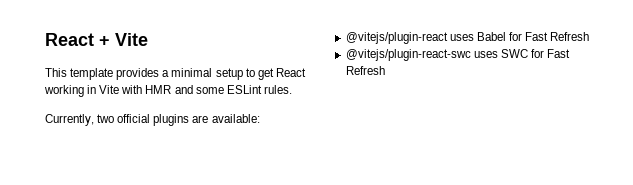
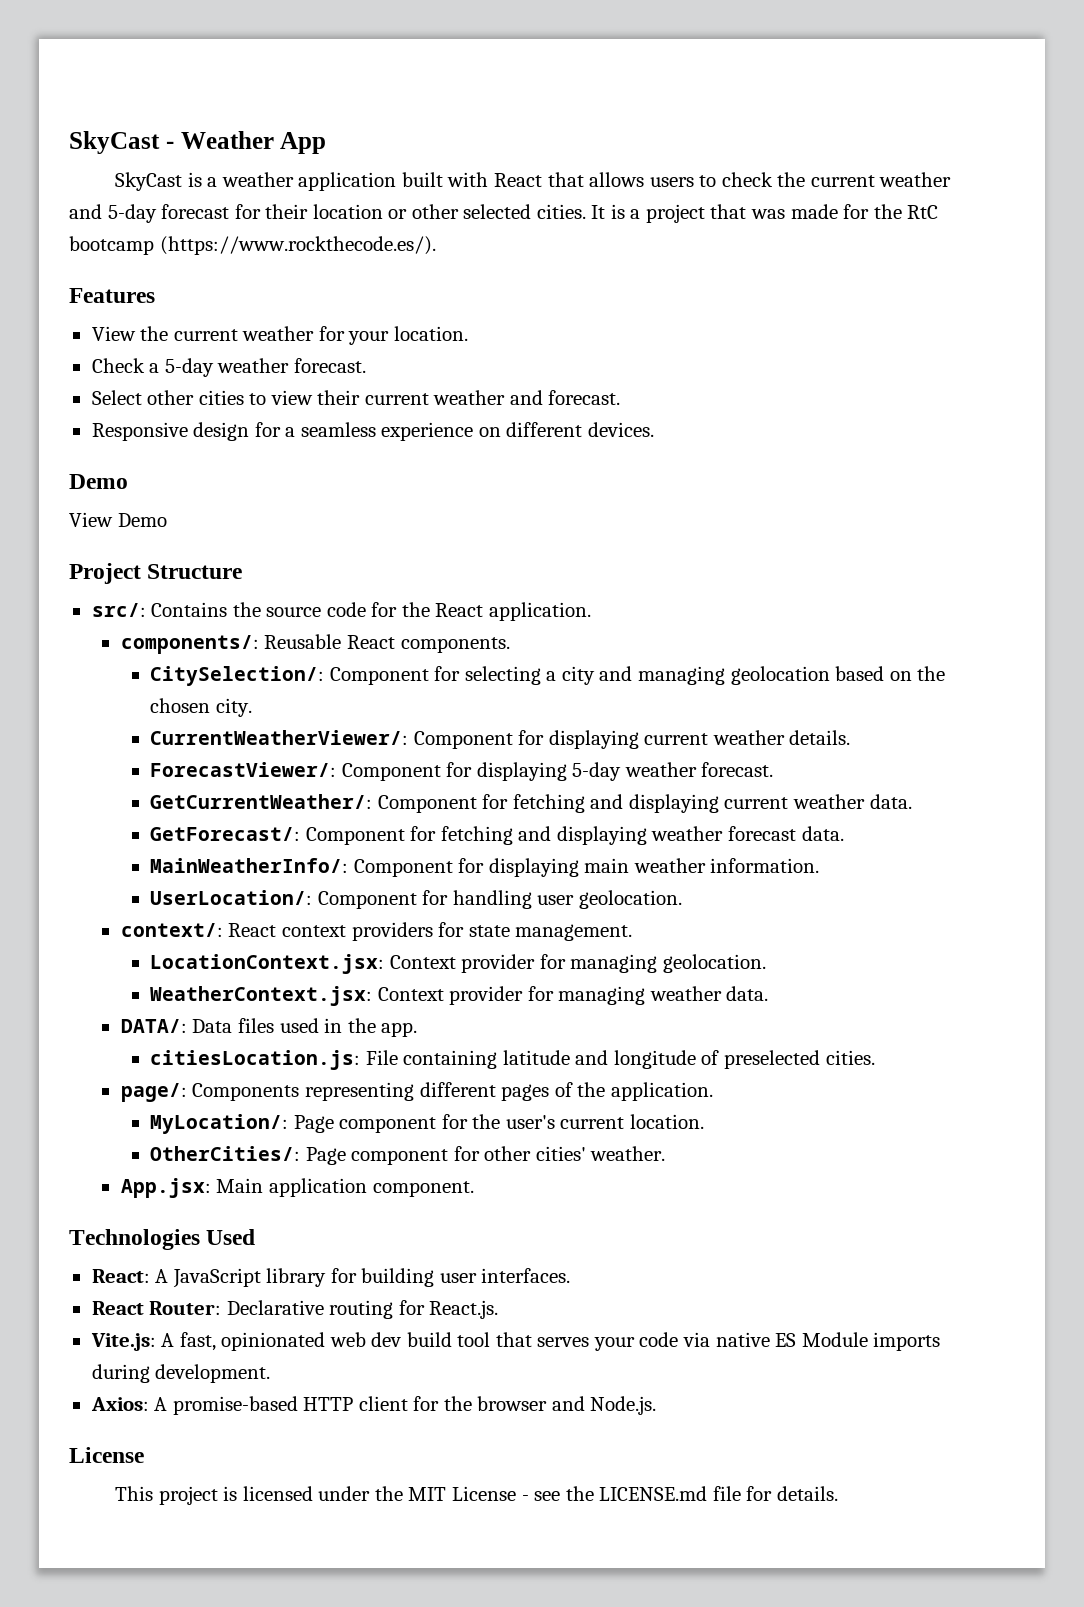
[45,33,148,46] [45,68,306,80] [44,85,292,97] [45,114,260,126] [345,32,590,44] [345,49,571,61] [345,66,385,75] React + Vite // This template provides a minimal setup to get React working in Vite with HMR and some ESLint rules. // Currently, two official plugins are available: // @vitejs/plugin-react uses Babel for Fast Refresh // @vitejs/plugin-react-swc uses SWC for Fast Refresh -> [69,131,327,154] [115,172,952,191] [69,204,939,223] [69,236,436,255] [69,288,155,303] [91,326,468,345] [91,358,366,377] [91,390,621,405] [91,422,654,441] [69,474,128,489] [69,512,167,527] [69,563,243,584] [91,602,591,621] [120,634,510,654] [150,666,946,686] [150,698,252,717] [150,730,851,749] [150,762,774,781] [150,794,912,813] [150,826,844,845] [150,858,820,877] [150,890,682,909] [120,922,633,941] [150,954,766,974] [150,986,769,1006] [120,1018,418,1037] [150,1050,875,1070] [120,1082,713,1102] [150,1114,705,1134] [150,1146,666,1165] [120,1178,474,1198] [69,1229,256,1250] [91,1268,571,1288] [91,1300,499,1319] [90,1332,941,1351] [91,1364,271,1383] [90,1396,657,1415] [69,1447,144,1463] [115,1486,838,1505] SkyCast - Weather App // SkyCast is a weather application built with React that allows users to check the current weather and 5-day forecast for their location or other selected cities. It is a project that was made for the RtC bootcamp (https://www.rockthecode.es/). // Features // View the current weather for your location. // Check a 5-day weather forecast. // Select other cities to view their current weather and forecast. // Responsive design for a seamless experience on different devices. // Demo // View Demo // Project Structure // src/: Contains the source code for the React application. // components/: Reusable React components. // CitySelection/: Component for selecting a city and managing geolocation based on the chosen city. // CurrentWeatherViewer/: Component for displaying current weather details. // ForecastViewer/: Component for displaying 5-day weather forecast. // GetCurrentWeather/: Component for fetching and displaying current weather data. // GetForecast/: Component for fetching and displaying weather forecast data. // MainWeatherInfo/: Component for displaying main weather information. // UserLocation/: Component for handling user geolocation. // context/: React context providers for state management. // LocationContext.jsx: Context provider for managing geolocation. // WeatherContext.jsx: Context provider for managing weather data. // DATA/: Data files used in the app. // citiesLocation.js: File containing latitude and longitude of preselected cities. // page/: Components representing different pages of the application. // MyLocation/: Page component for the user's current location. // OtherCities/: Page component for other cities' weather. // App.jsx: Main application component. // Technologies Used // React: A JavaScript library for building user interfaces. // React Router: Declarative routing for React.js. // Vite.js: A fast, opinionated web dev build tool that serves your code via native ES Module imports during development. // Axios: A promise-based HTTP client for the browser and Node.js. // License // This project is licensed under the MIT License - see the LICENSE.md file for details.

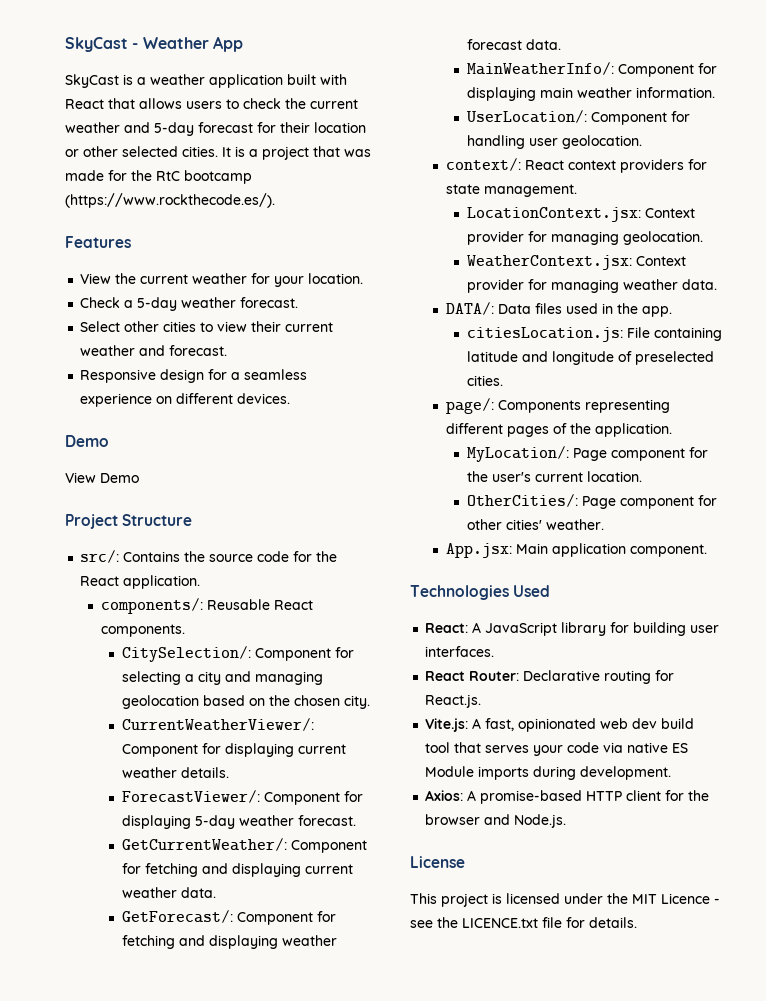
[452,1486,517,1501] License -> [661,893,710,904] Licence
[599,1486,708,1501] LICENSE.md -> [462,918,538,928] LICENCE.txt

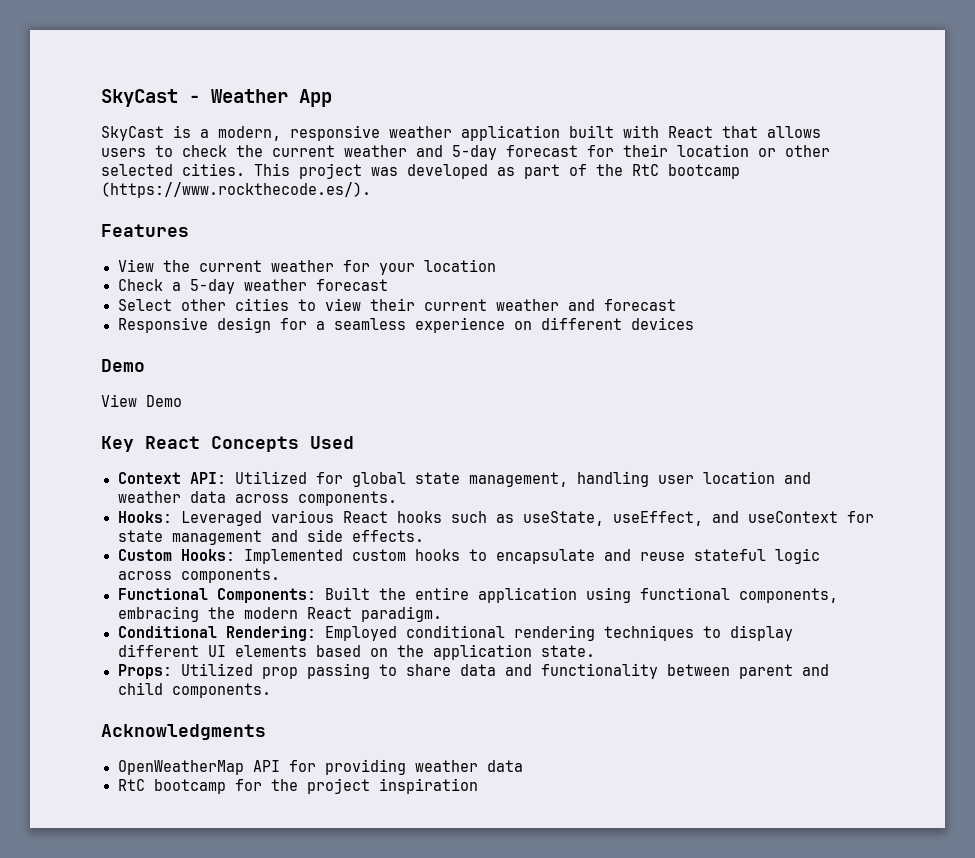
(146, 81) none -> [218,125,380,141] modern, responsive
[222,146,371,160] [65,170,127,181] It is a project that was made for -> [254,163,587,179] This project was developed as part of
[308,273,364,284] location. -> [423,259,496,272] location
[240,297,299,308] forecast. -> [315,279,388,291] forecast
[169,345,228,356] forecast. -> [603,299,676,311] forecast
[237,393,291,404] devices. -> [630,317,694,330] devices
[65,514,193,529] [80,550,338,563] [80,575,201,589] [100,598,313,614] [100,624,185,637] [121,646,354,662] [121,671,323,685] [121,695,370,709] [121,718,314,731] [121,743,346,757] [121,767,229,778] [121,790,363,805] [121,815,356,829] [121,838,367,853] [121,863,353,877] [121,887,216,898] [121,910,336,925] [121,935,337,949] [466,39,561,50] [466,62,717,77] [466,87,715,101] [465,110,690,125] [466,135,642,149] [445,158,707,173] [445,184,577,197] [466,207,695,222] [466,231,703,245] [466,255,686,270] [466,279,717,293] [445,302,672,317] [466,327,722,342] [466,351,714,365] [466,375,503,386] [445,398,670,414] [445,423,672,437] [466,446,708,462] [466,471,642,482] [466,494,717,509] [466,519,604,530] [445,543,707,558] [410,585,551,600] [425,622,720,636] [425,646,495,657] [425,670,675,684] [425,694,482,708] [425,718,695,732] [425,742,689,756] [425,766,672,780] [425,790,710,804] [425,814,567,828] [410,856,465,868] [410,893,720,907] [410,917,637,928] Project Structure // src/: Contains the source code for the React application. // components/: Reusable React components. // CitySelection/: Component for selecting a city and managing geolocation based on the chosen city. // CurrentWeatherViewer/: Component for displaying current weather details. // ForecastViewer/: Component for displaying 5-day weather forecast. // GetCurrentWeather/: Component for fetching and displaying current weather data. // GetForecast/: Component for fetching and displaying weather forecast data. // MainWeatherInfo/: Component for displaying main weather information. // UserLocation/: Component for handling user geolocation. // context/: React context providers for state management. // LocationContext.jsx: Context provider for managing geolocation. // WeatherContext.jsx: Context provider for managing weather data. // DATA/: Data files used in the app. // citiesLocation.js: File containing latitude and longitude of preselected cities. // page/: Components representing different pages of the application. // MyLocation/: Page component for the user's current location. // OtherCities/: Page component for other cities' weather. // App.jsx: Main application component. // Technologies Used // React: A JavaScript library for building user interfaces. // React Router: Declarative routing for React.js. // Vite.js: A fast, opinionated web dev build tool that serves your code via native ES Module imports during development. // Axios: A promise-based HTTP client for the browser and Node.js. // License // This project is licensed under the MIT Licence - see the LICENCE.txt file for details. -> [101,436,354,452] [117,471,811,487] [117,491,397,506] [117,510,874,526] [117,529,424,545] [117,548,820,564] [117,568,280,583] [117,587,838,603] [117,606,442,622] [117,625,793,641] [117,644,595,660] [117,663,829,679] [117,682,271,698] [101,724,266,740] [117,759,523,775] [117,778,478,794] Key React Concepts Used // Context API: Utilized for global state management, handling user location and weather data across components. // Hooks: Leveraged various React hooks such as useState, useEffect, and useContext for state management and side effects. // Custom Hooks: Implemented custom hooks to encapsulate and reuse stateful logic across components. // Functional Components: Built the entire application using functional components, embracing the modern React paradigm. // Conditional Rendering: Employed conditional rendering techniques to display different UI elements based on the application state. // Props: Utilized prop passing to share data and functionality between parent and child components. // Acknowledgments // OpenWeatherMap API for providing weather data // RtC bootcamp for the project inspiration

